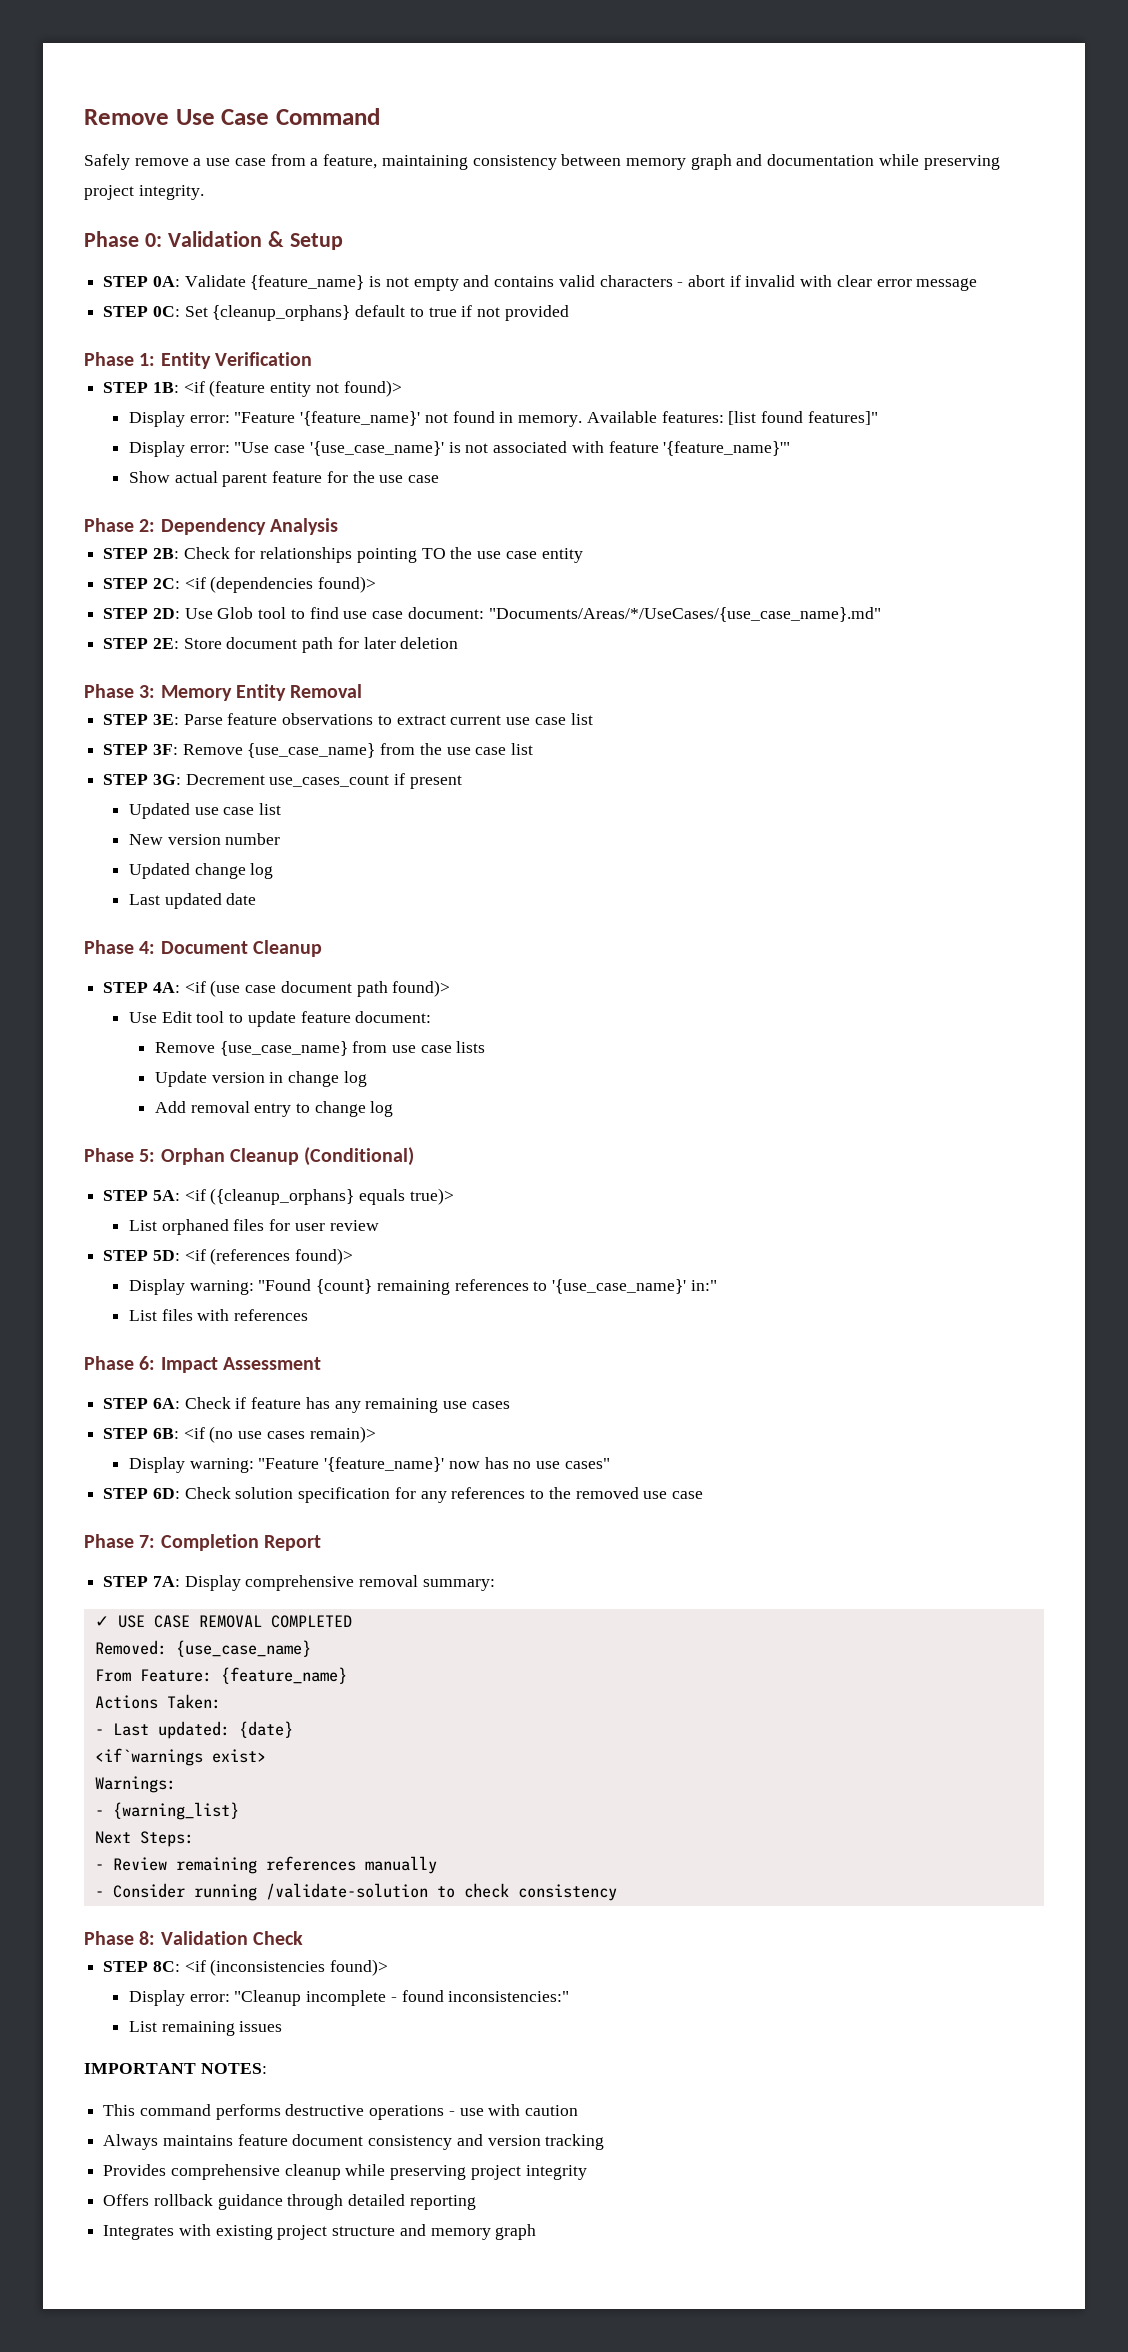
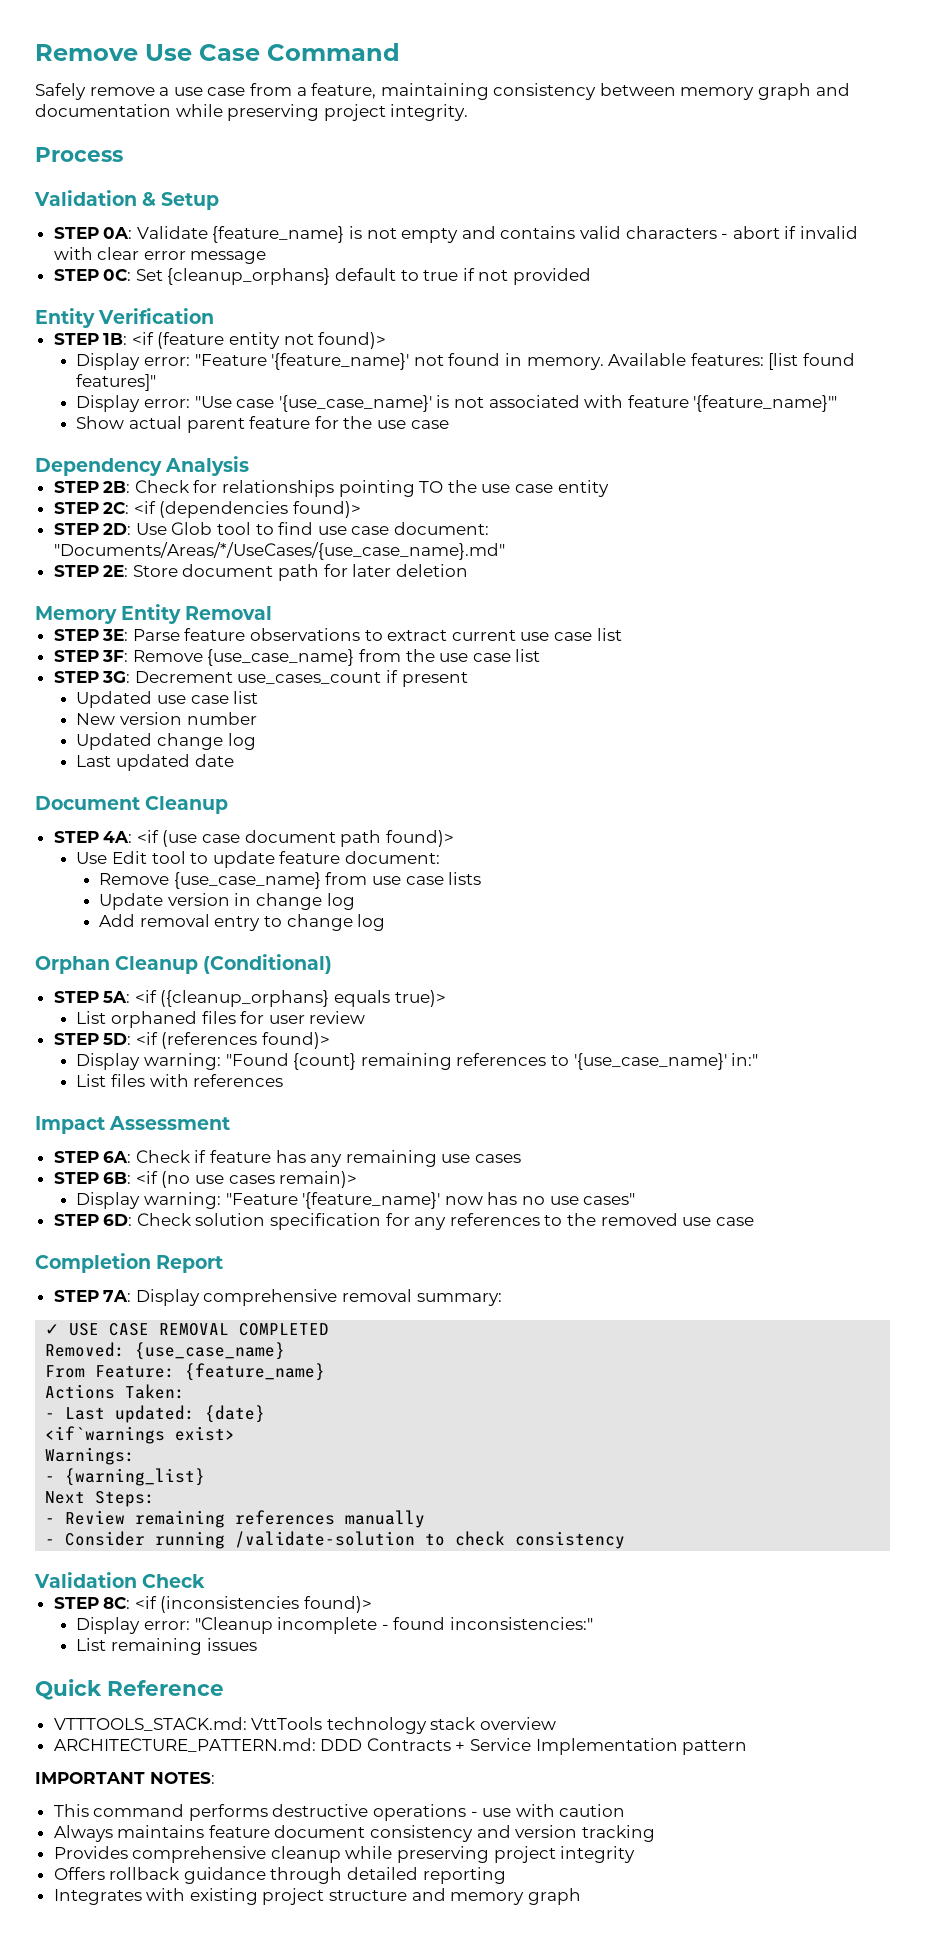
[84,231,162,247] Phase 0: -> [35,147,123,162] Process //
[84,352,156,366] Phase 1: -> (592, 276) none
[84,518,156,532] Phase 2: -> (449, 424) none
[84,684,156,698] Phase 3: -> (468, 570) none
[84,940,156,954] Phase 4: -> (234, 760) none
[84,1148,156,1162] Phase 5: -> (386, 922) none
[84,1356,156,1370] Phase 6: -> (284, 1080) none
[84,1534,156,1548] Phase 7: -> (754, 1221) none
[84,1931,156,1945] Phase 8: -> (626, 1540) none
(283, 2026) none -> [35,1679,224,1700] [53,1717,557,1734] [53,1738,748,1755] // Quick Reference // VTTTOOLS_STACK.md: VttTools technology stack overview // ARCHITECTURE_PATTERN.md: DDD Contracts + Service Implementation pattern

